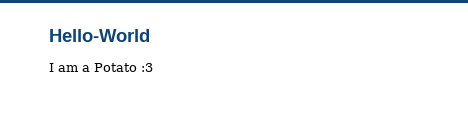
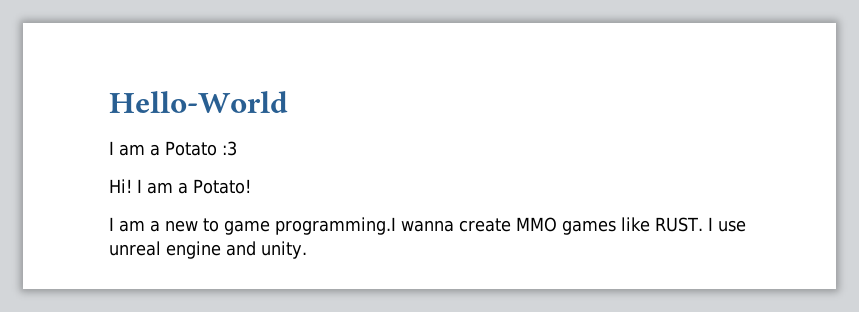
(153, 67) none -> [109,179,251,194] [109,217,746,235] [109,241,307,259] // Hi! I am a Potato! // I am a new to game programming.I wanna create MMO games like RUST. I use unreal engine and unity.

